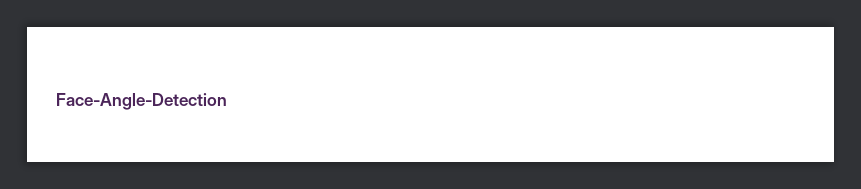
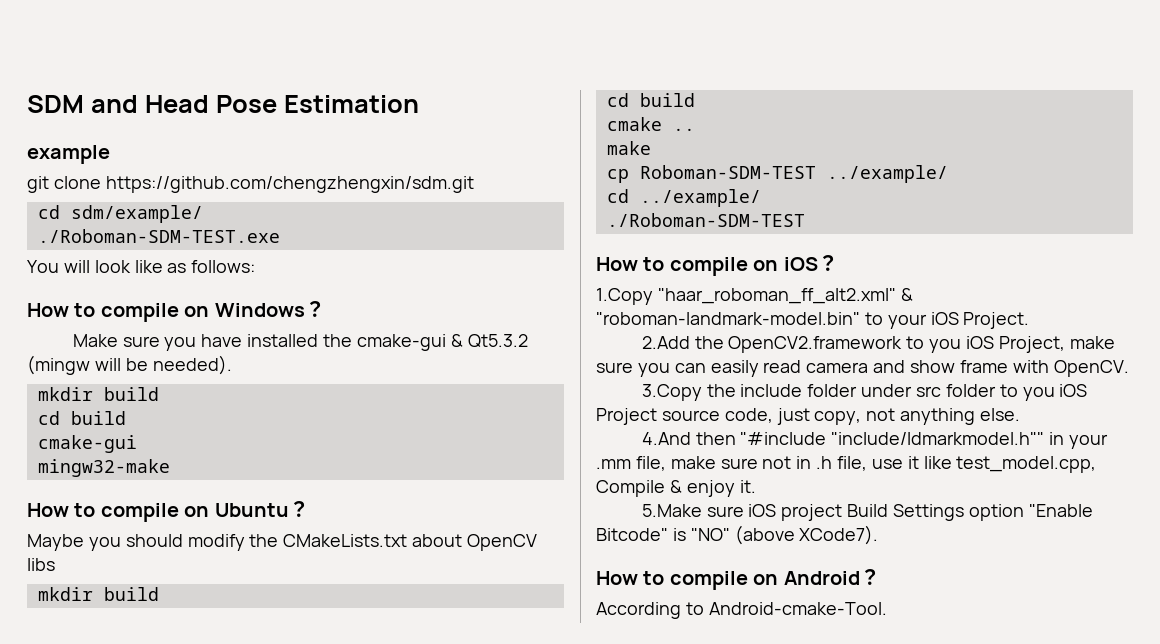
[56,93,227,110] Face-Angle-Detection -> [27,95,419,113] [27,145,110,164] [27,176,474,193] [37,205,203,223] [37,229,280,243] [27,260,256,273] [27,301,325,322] [72,334,528,351] [27,355,232,375] [37,387,159,401] [37,411,126,425] [37,435,137,453] [37,459,170,477] [27,501,309,522] [27,534,538,551] [27,558,55,571] [37,587,159,601] [606,93,695,107] [606,117,695,131] [606,141,651,155] [606,165,948,183] [606,189,761,207] [606,213,805,227] [596,255,838,276] [596,288,913,305] [596,312,1030,329] [641,336,1115,353] [596,360,1129,377] [641,384,1088,401] [596,408,1021,425] [641,432,1108,449] [596,456,1097,473] [596,480,756,497] [641,504,1093,521] [596,525,879,545] [596,569,880,590] [596,602,887,619] SDM and Head Pose Estimation // example // git clone https://github.com/chengzhengxin/sdm.git // cd sdm/example/ // ./Roboman-SDM-TEST.exe // You will look like as follows: // How to compile on Windows？ // Make sure you have installed the cmake-gui & Qt5.3.2 (mingw will be needed). // mkdir build // cd build // cmake-gui // mingw32-make // How to compile on Ubuntu？ // Maybe you should modify the CMakeLists.txt about OpenCV libs // mkdir build // cd build // cmake .. // make // cp Roboman-SDM-TEST ../example/ // cd ../example/ // ./Roboman-SDM-TEST // How to compile on iOS？ // 1.Copy "haar_roboman_ff_alt2.xml" & "roboman-landmark-model.bin" to your iOS Project. // 2.Add the OpenCV2.framework to you iOS Project, make sure you can easily read camera and show frame with OpenCV. // 3.Copy the include folder under src folder to you iOS Project source code, just copy, not anything else. // 4.And then "#include "include/ldmarkmodel.h"" in your .mm file, make sure not in .h file, use it like test_model.cpp, Compile & enjoy it. // 5.Make sure iOS project Build Settings option "Enable Bitcode" is "NO" (above XCode7). // How to compile on Android？ // According to Android-cmake-Tool.

